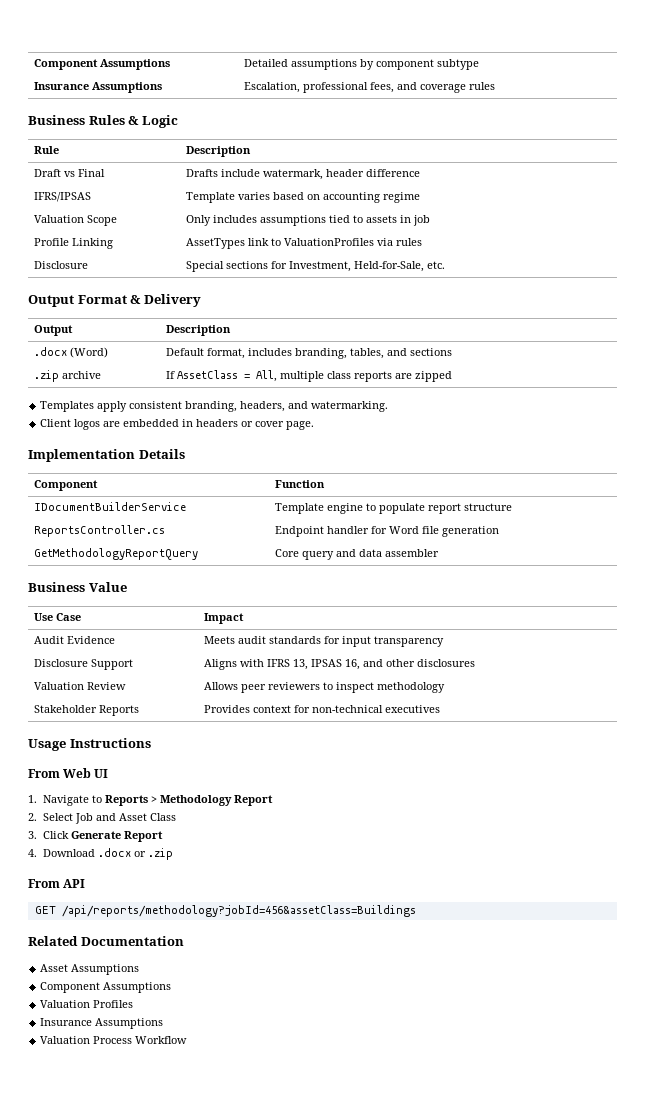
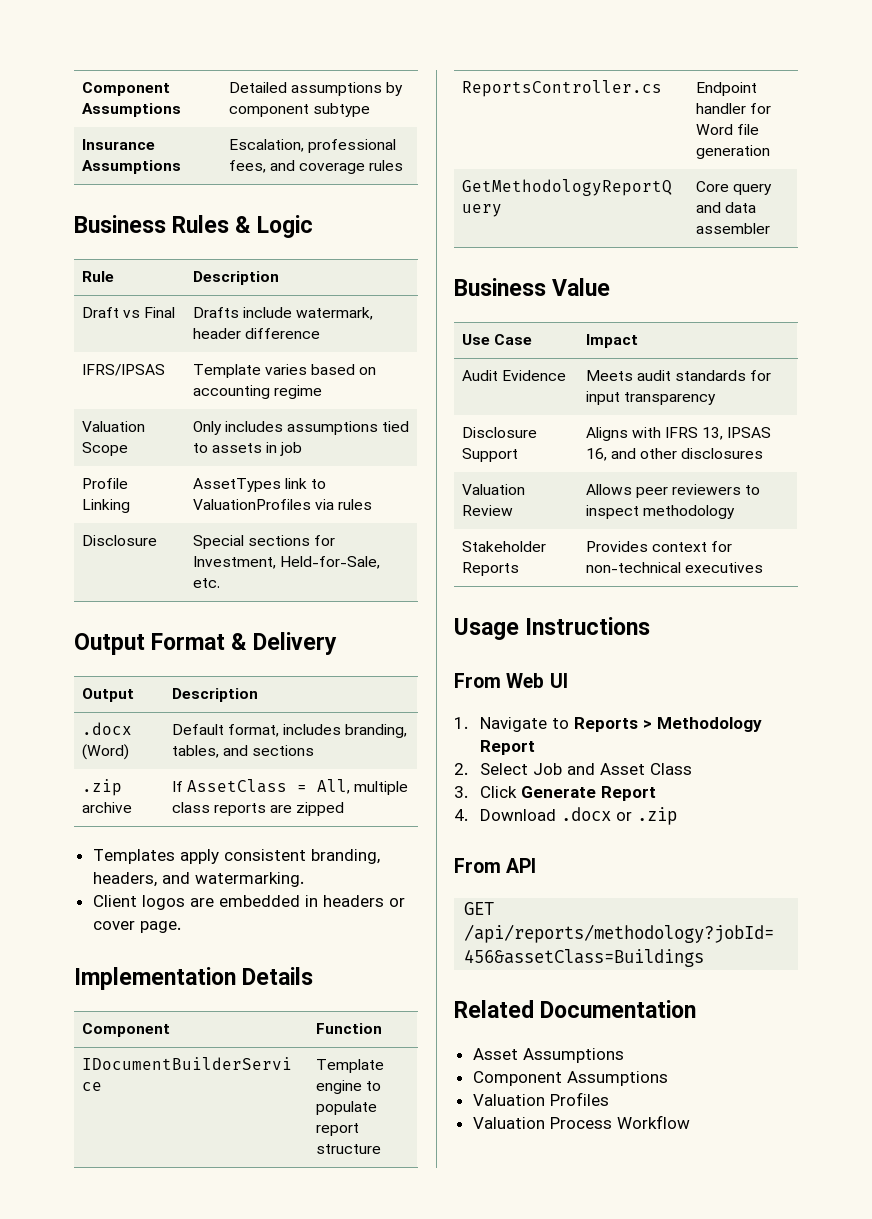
[40,1018,164,1029] // Insurance Assumptions -> (609, 1099) none

